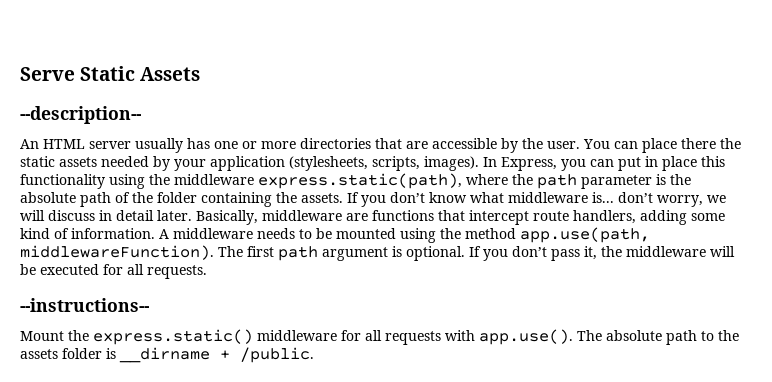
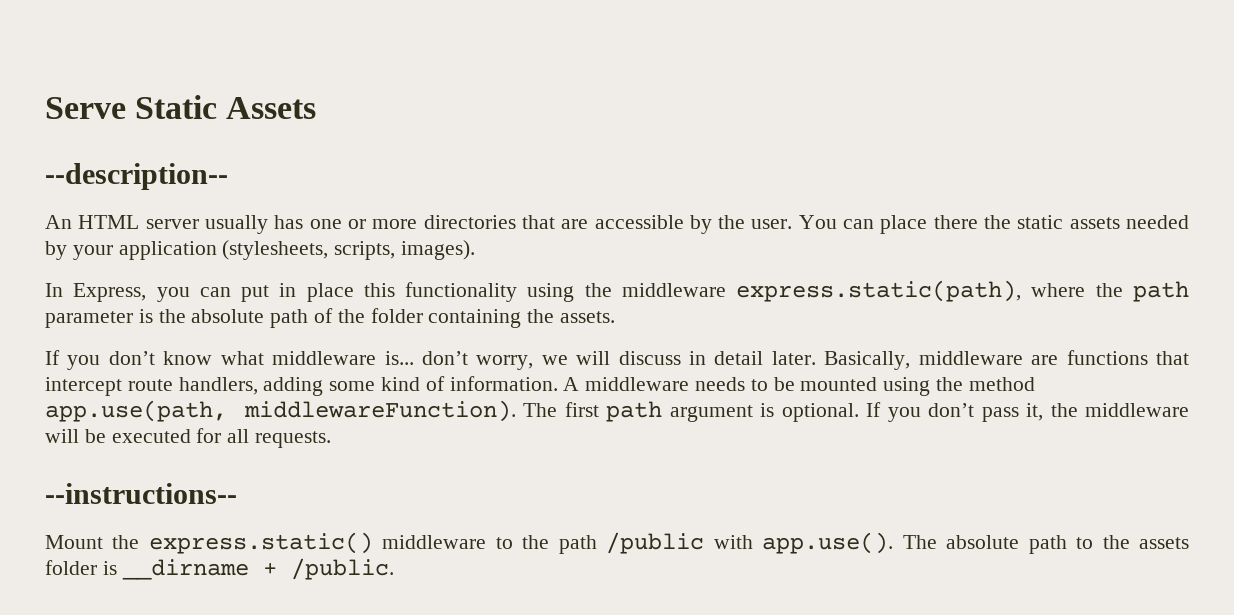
(479, 163) none -> (476, 250) //
(343, 198) none -> (616, 317) //
[341,330,441,345] for all requests -> [495,532,705,554] to the path /public

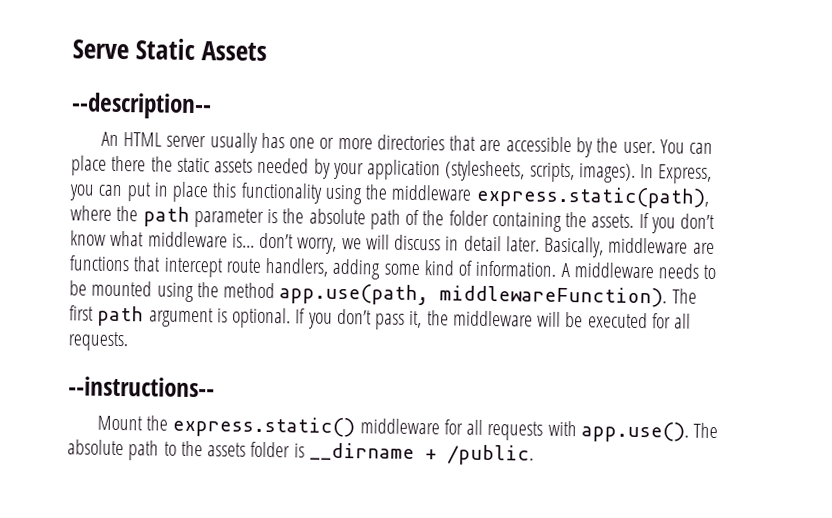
(476, 250) // -> (636, 173) none
(616, 317) // -> (635, 220) none
[495,532,705,554] to the path /public -> [443,419,544,441] for all requests

